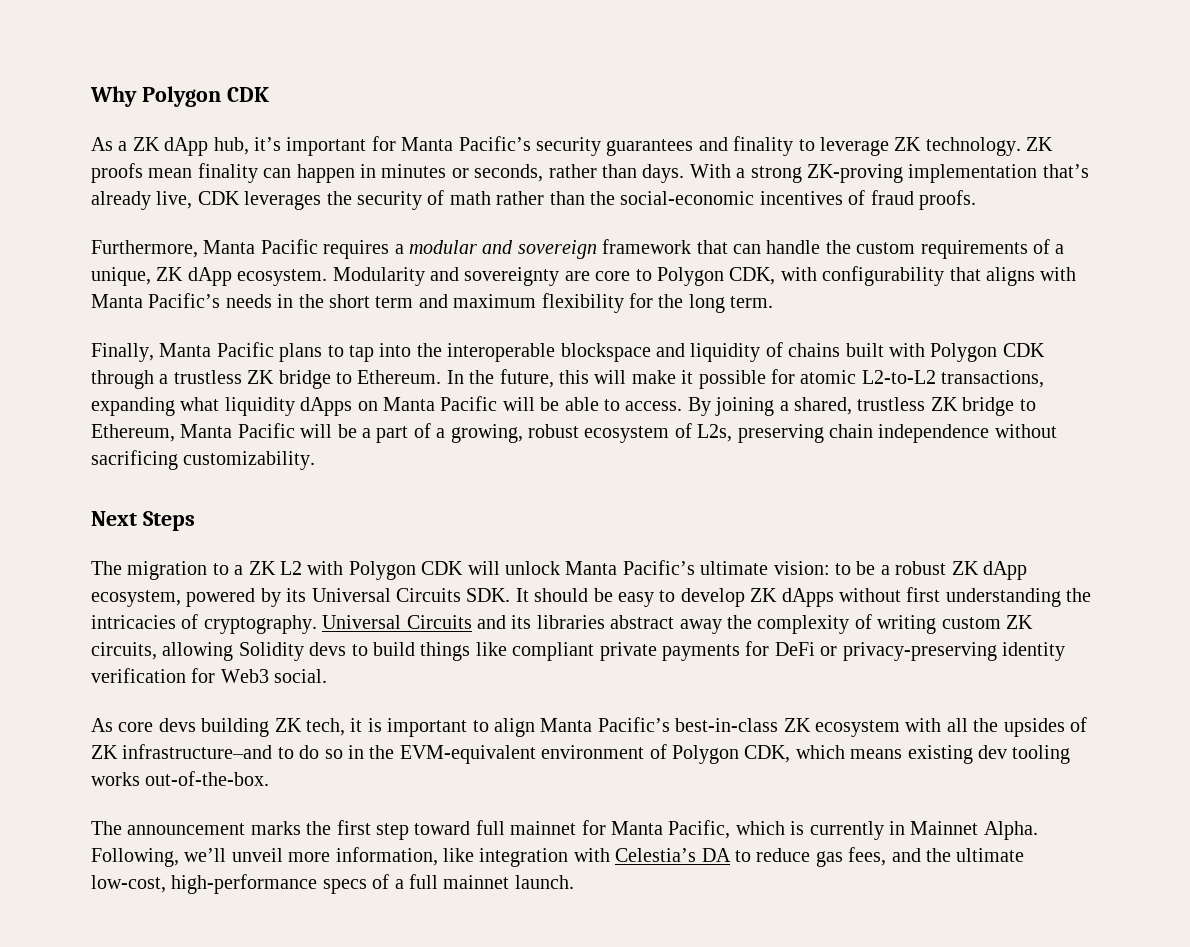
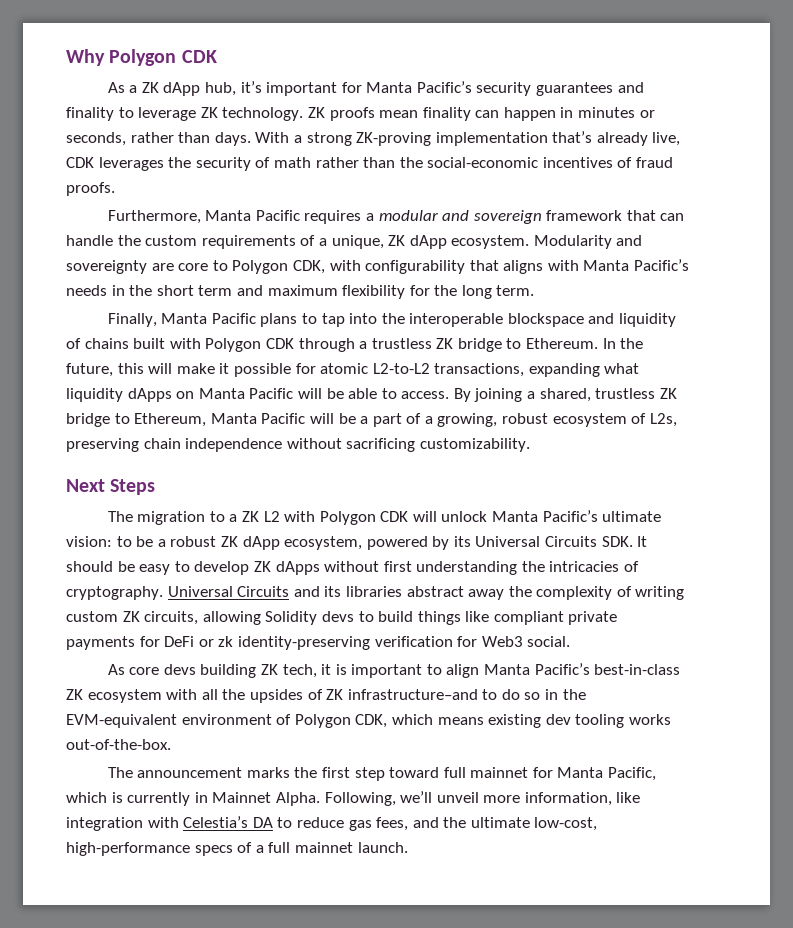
[842,642,1065,661] privacy-preserving identity -> [218,636,370,650] zk identity-preserving

